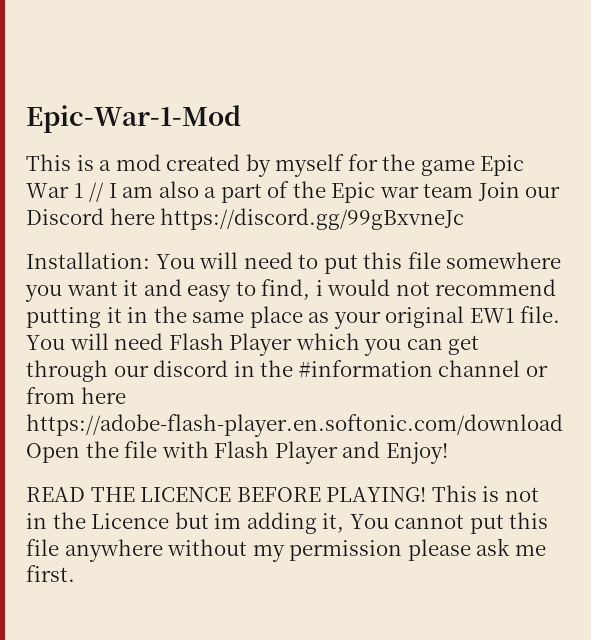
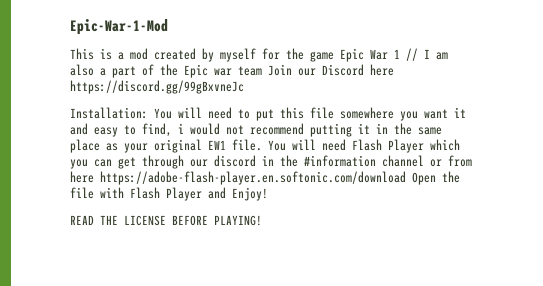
[140,487,232,502] LICENCE -> [124,215,166,226] LICENSE
[431,485,539,502] [26,512,549,534] [26,538,546,562] [26,565,75,582] This is not in the Licence but im adding it, You cannot put this file anywhere without my permission please ask me first. -> (262, 220) none

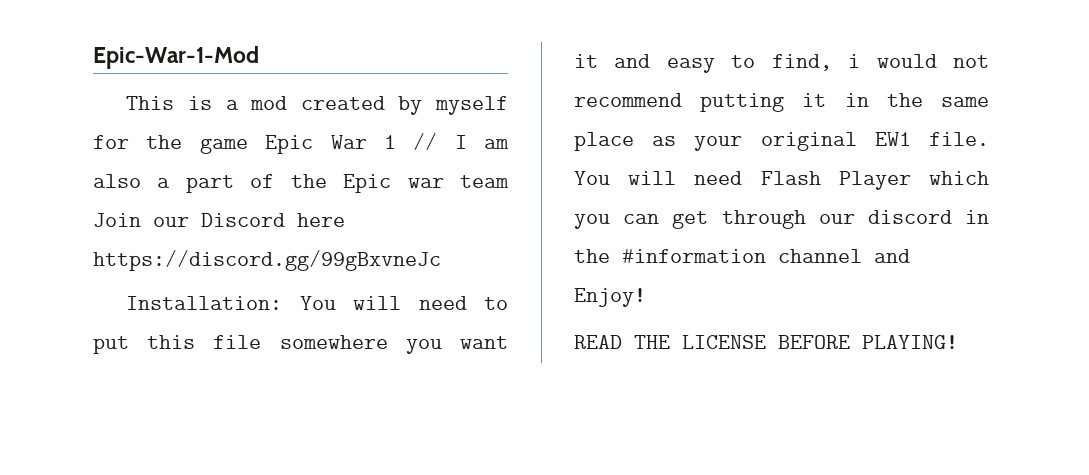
[430,155,472,167] [70,171,460,185] [70,187,202,201] or from here https://adobe-flash-player.en.softonic.com/download Open the file with Flash Player -> (862, 256) none

